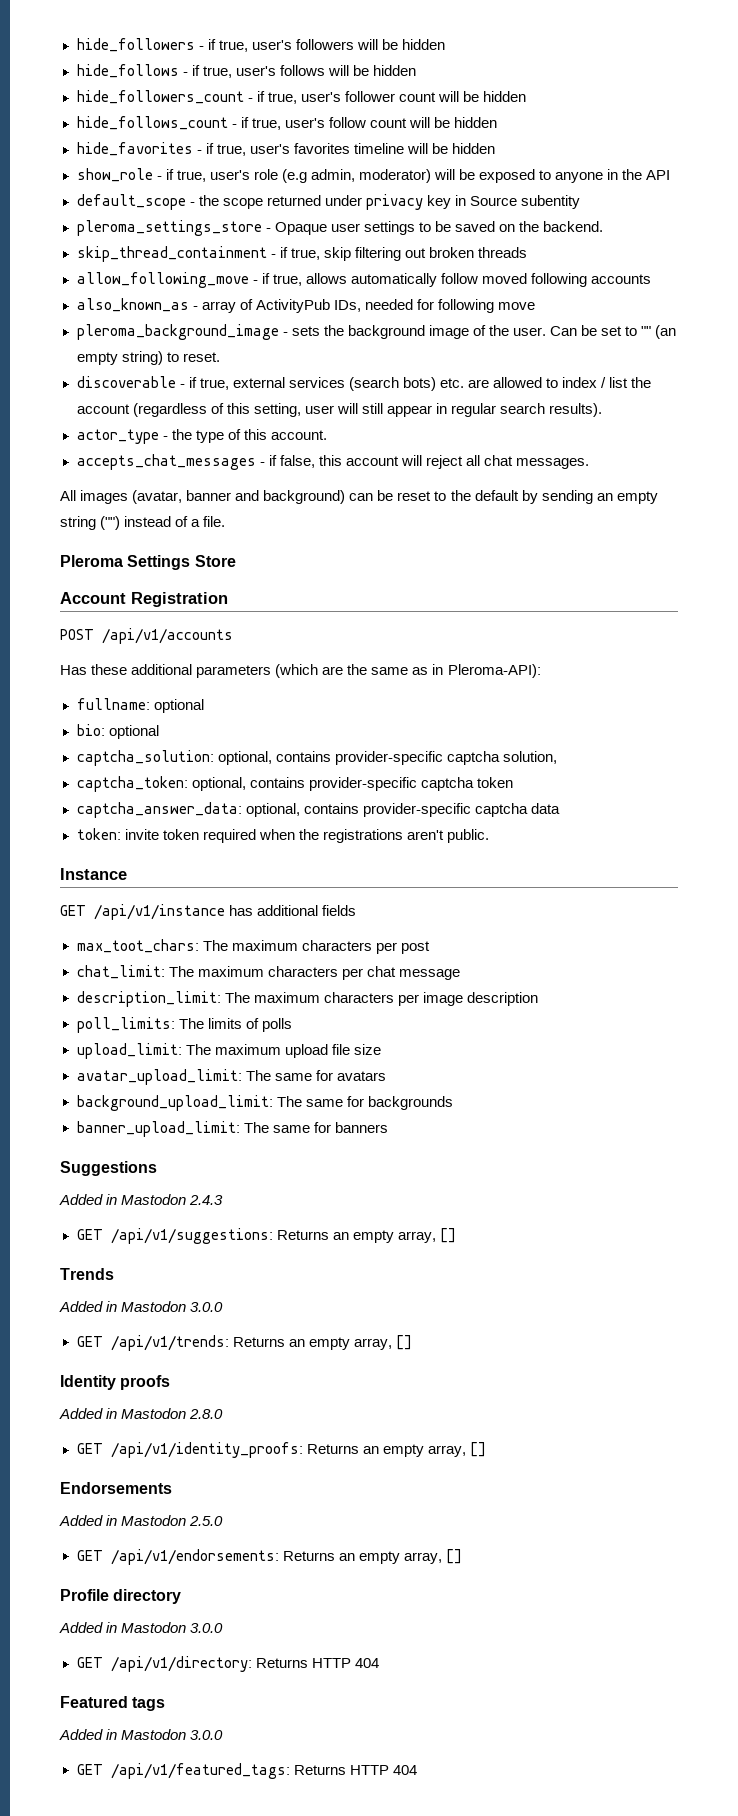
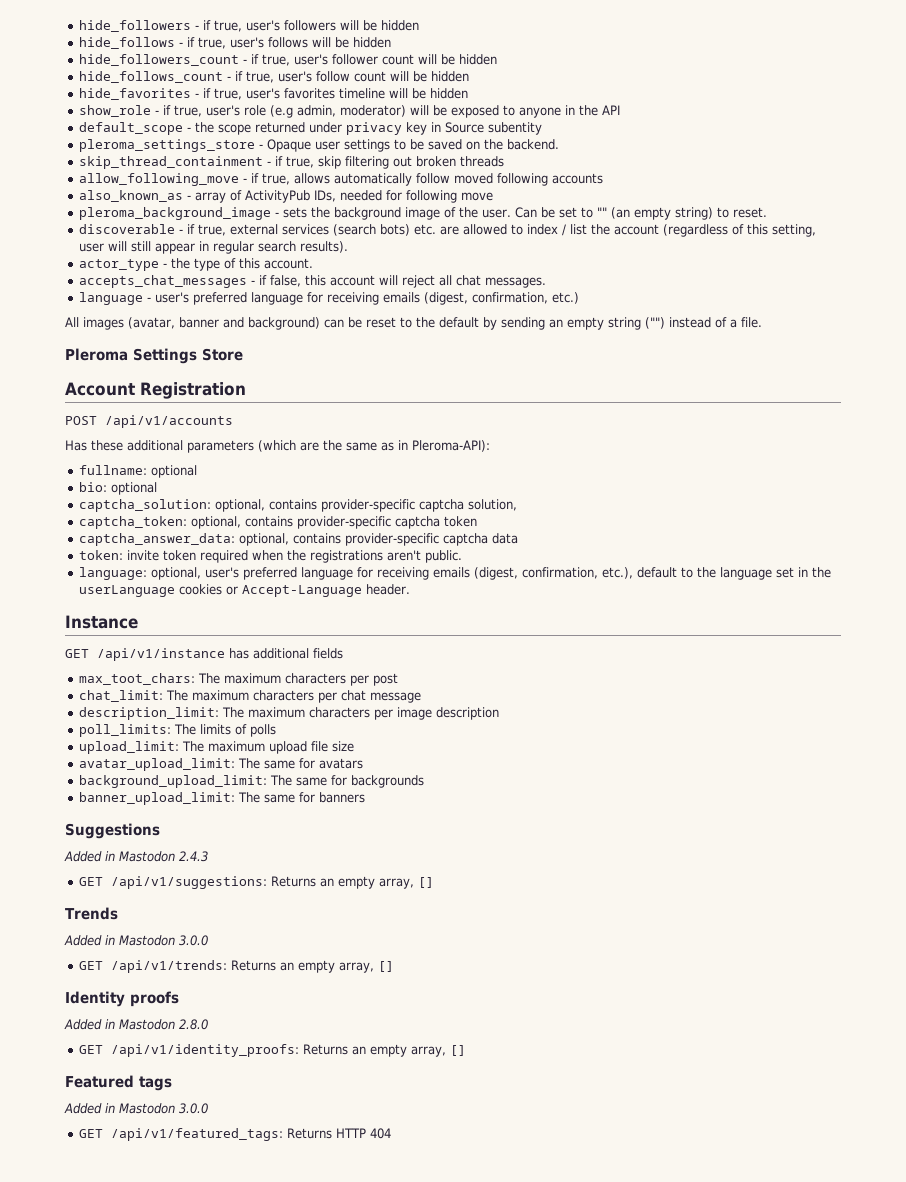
(590, 463) none -> [79,292,580,305] // language - user's preferred language for receiving emails (digest, confirmation, etc.)
(489, 836) none -> [79,567,832,580] [79,584,411,597] // language: optional, user's preferred language for receiving emails (digest, confirmation, etc.), default to the language set in the userLanguage cookies or Accept-Language header.
[60,1482,172,1494] [59,1515,224,1526] [76,1549,462,1565] [60,1589,182,1604] [59,1622,224,1633] [76,1656,379,1672] // Endorsements // Added in Mastodon 2.5.0 // GET /api/v1/endorsements: Returns an empty array, [] // Profile directory // Added in Mastodon 3.0.0 // GET /api/v1/directory: Returns HTTP 404 -> (467, 1050) none

